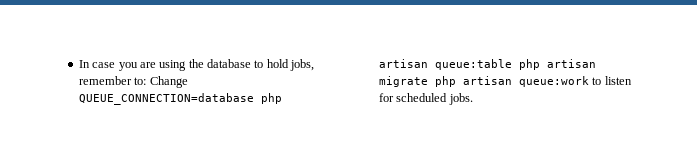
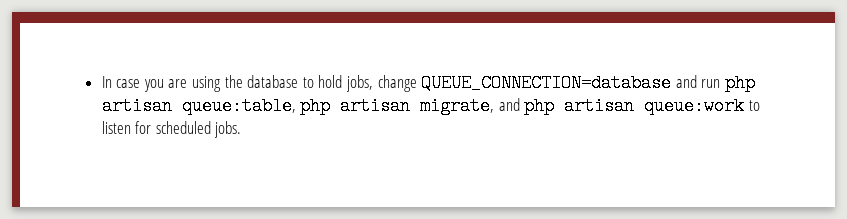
[78,76,188,88] [78,93,282,105] [378,59,596,70] [378,76,428,87] remember to: Change QUEUE_CONNECTION=database php artisan queue:table php artisan migrate -> [377,74,755,92] [101,97,520,115] change QUEUE_CONNECTION=database and run php artisan queue:table, php artisan migrate, and

